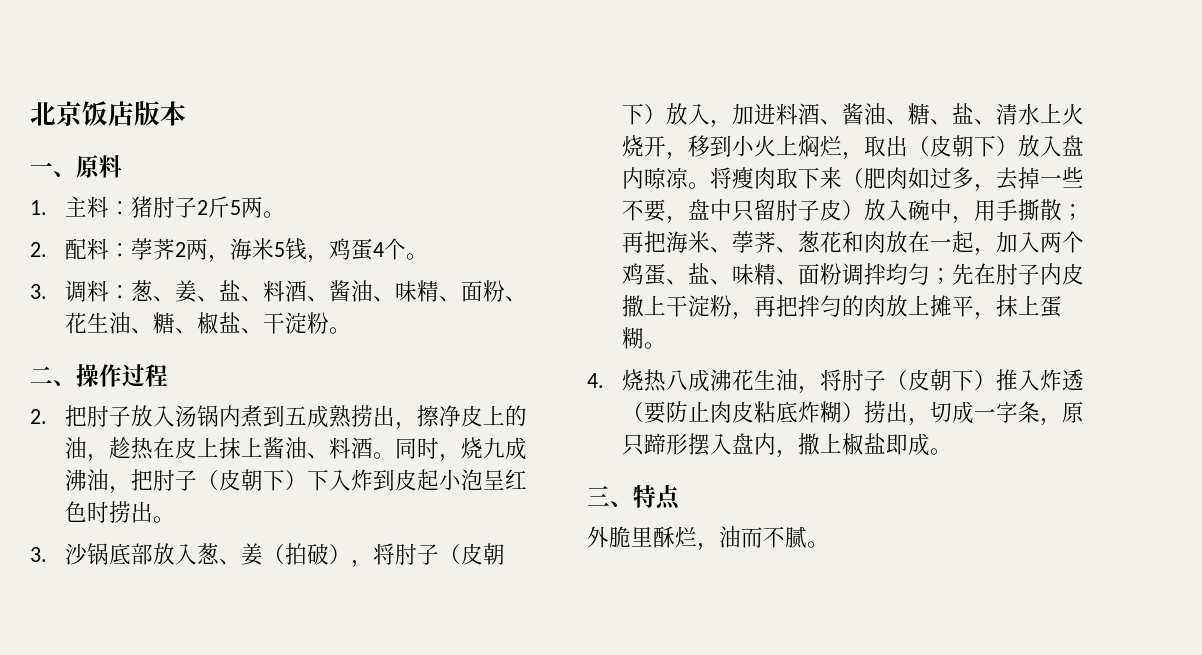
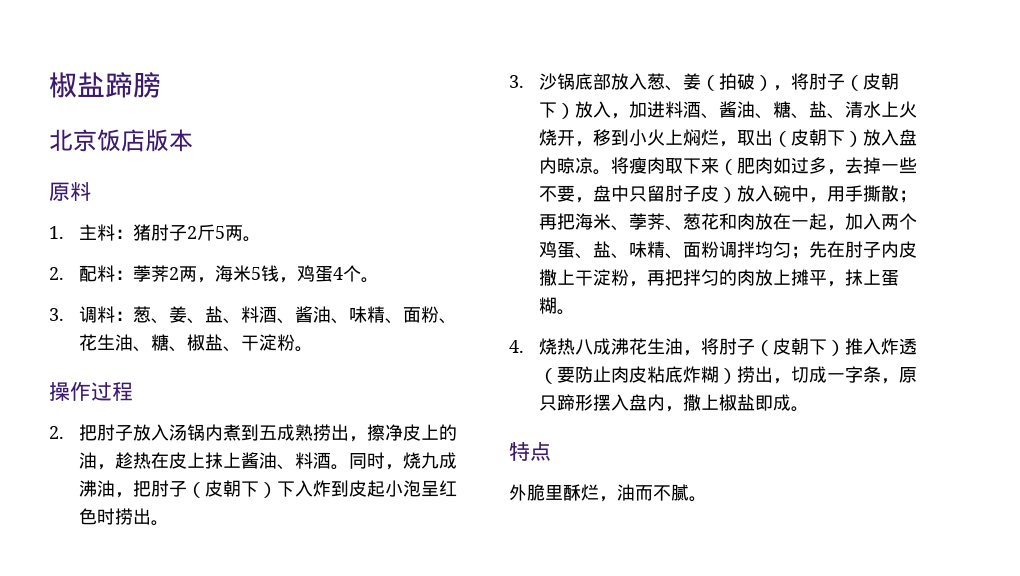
(30, 114) none -> [49,72,161,98] 椒盐蹄膀 //
[30,162,76,177] 一、 -> (193, 140) none
[30,366,76,386] 二、 -> (314, 349) none
[587,485,633,507] 三、 -> (810, 409) none

